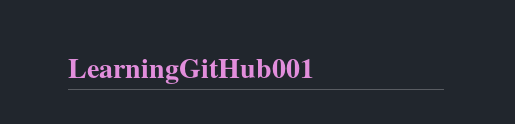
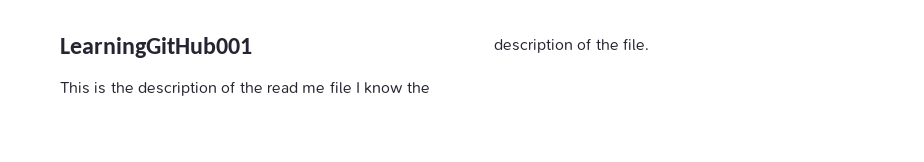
(314, 71) none -> [60,81,430,96] [494,38,649,53] // This is the description of the read me file I know the description of the file.

